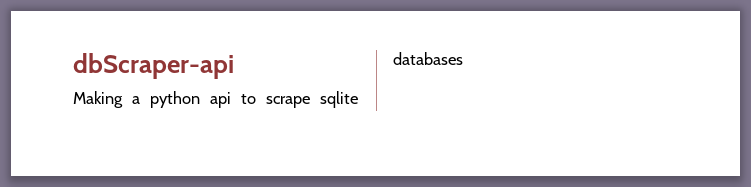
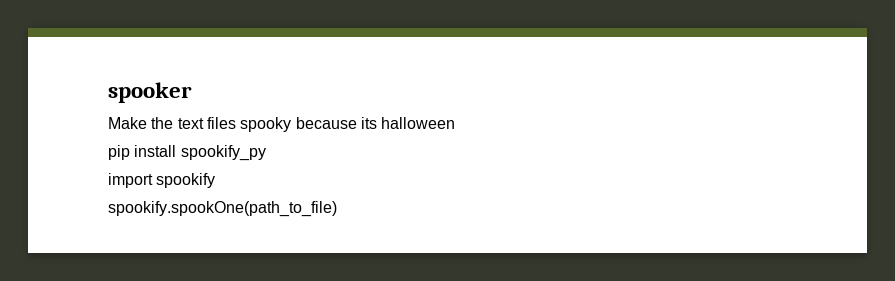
[73,53,234,79] [73,91,358,108] [393,52,463,65] dbScraper-api // Making a python api to scrape sqlite databases -> [108,82,192,103] [108,117,456,132] [108,145,266,161] [108,173,216,188] [108,201,337,217] spooker // Make the text files spooky because its halloween // pip install spookify_py // import spookify // spookify.spookOne(path_to_file)

